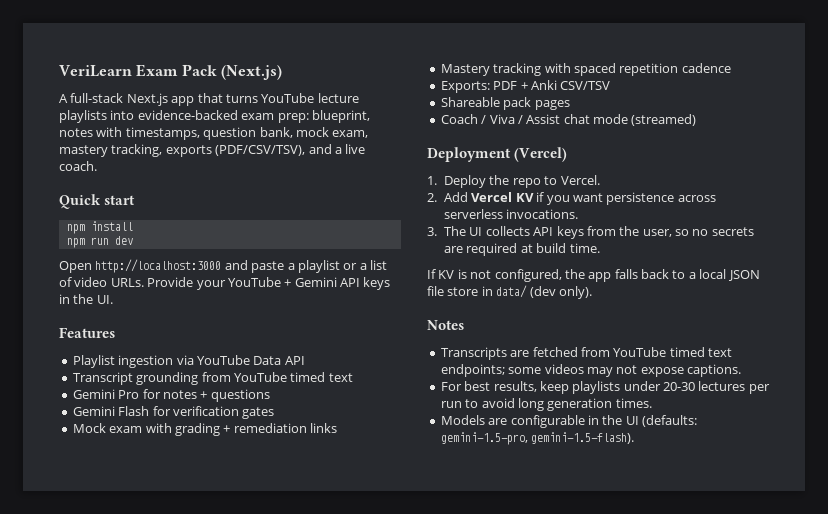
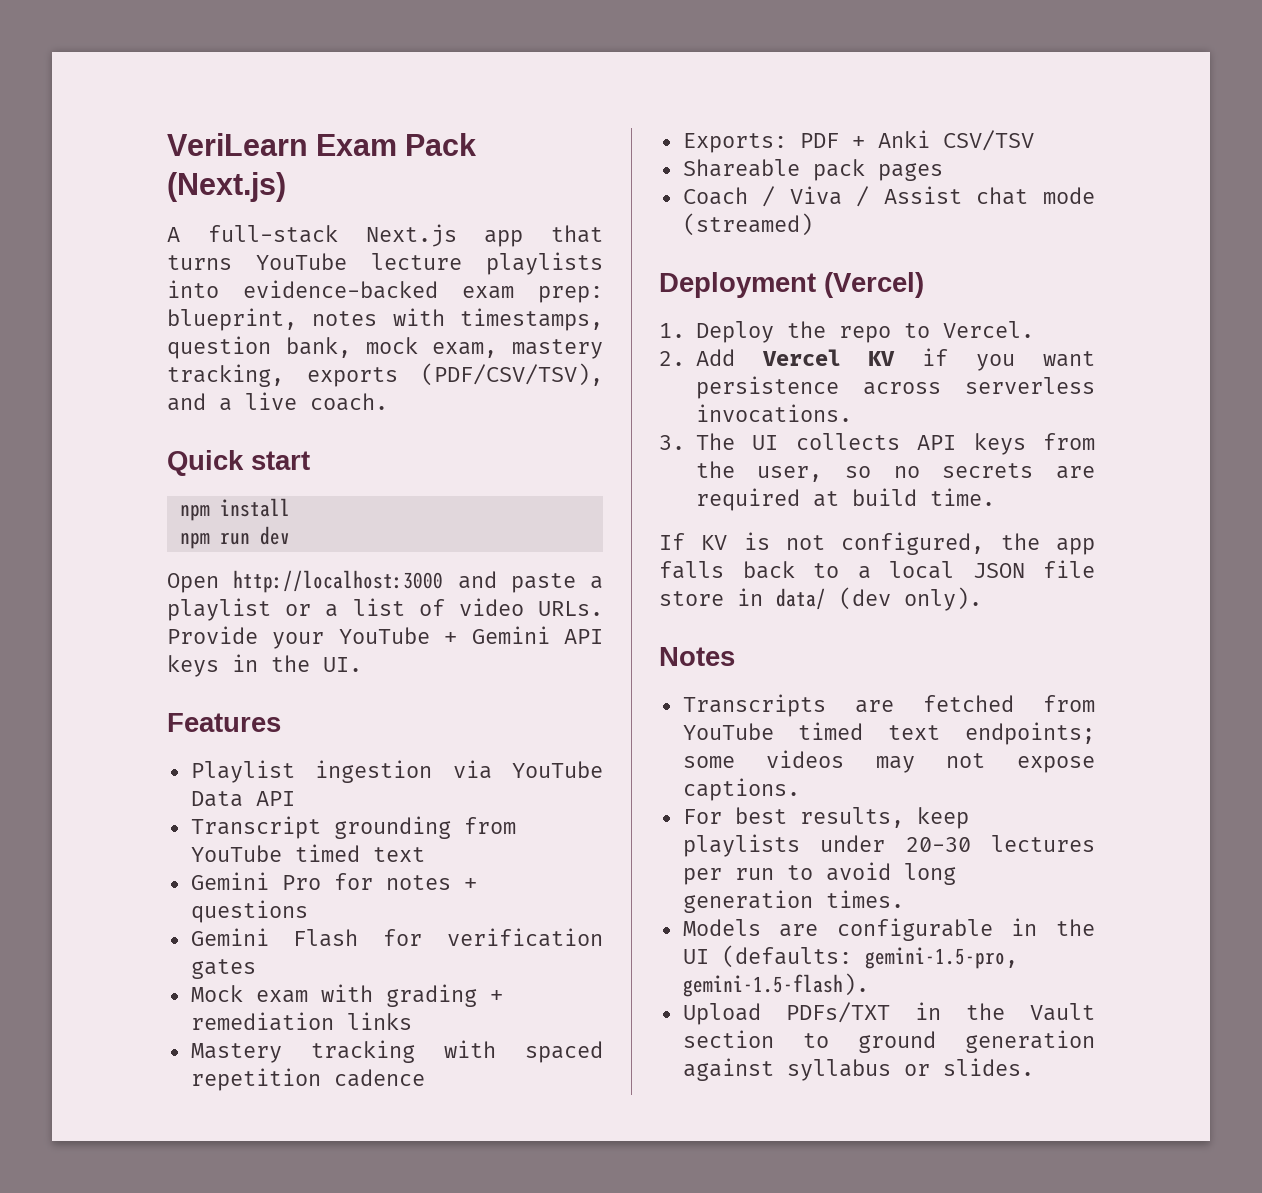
(635, 438) none -> [682,1002,1095,1025] [682,1030,1095,1053] [682,1058,1034,1081] // Upload PDFs/TXT in the Vault section to ground generation against syllabus or slides.

